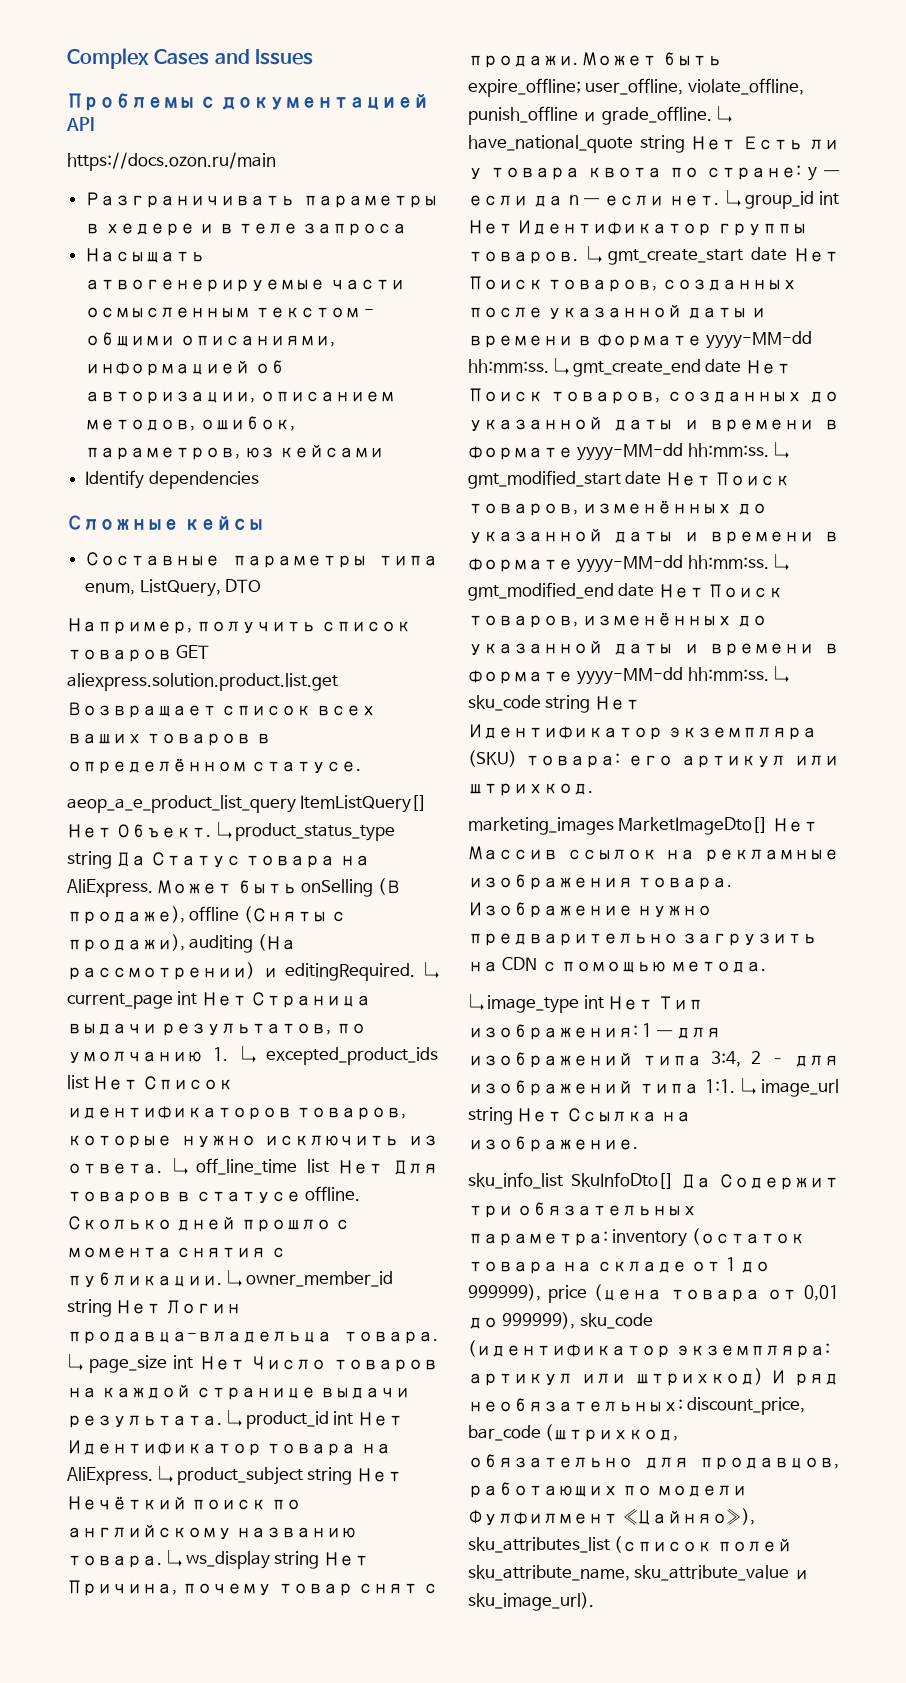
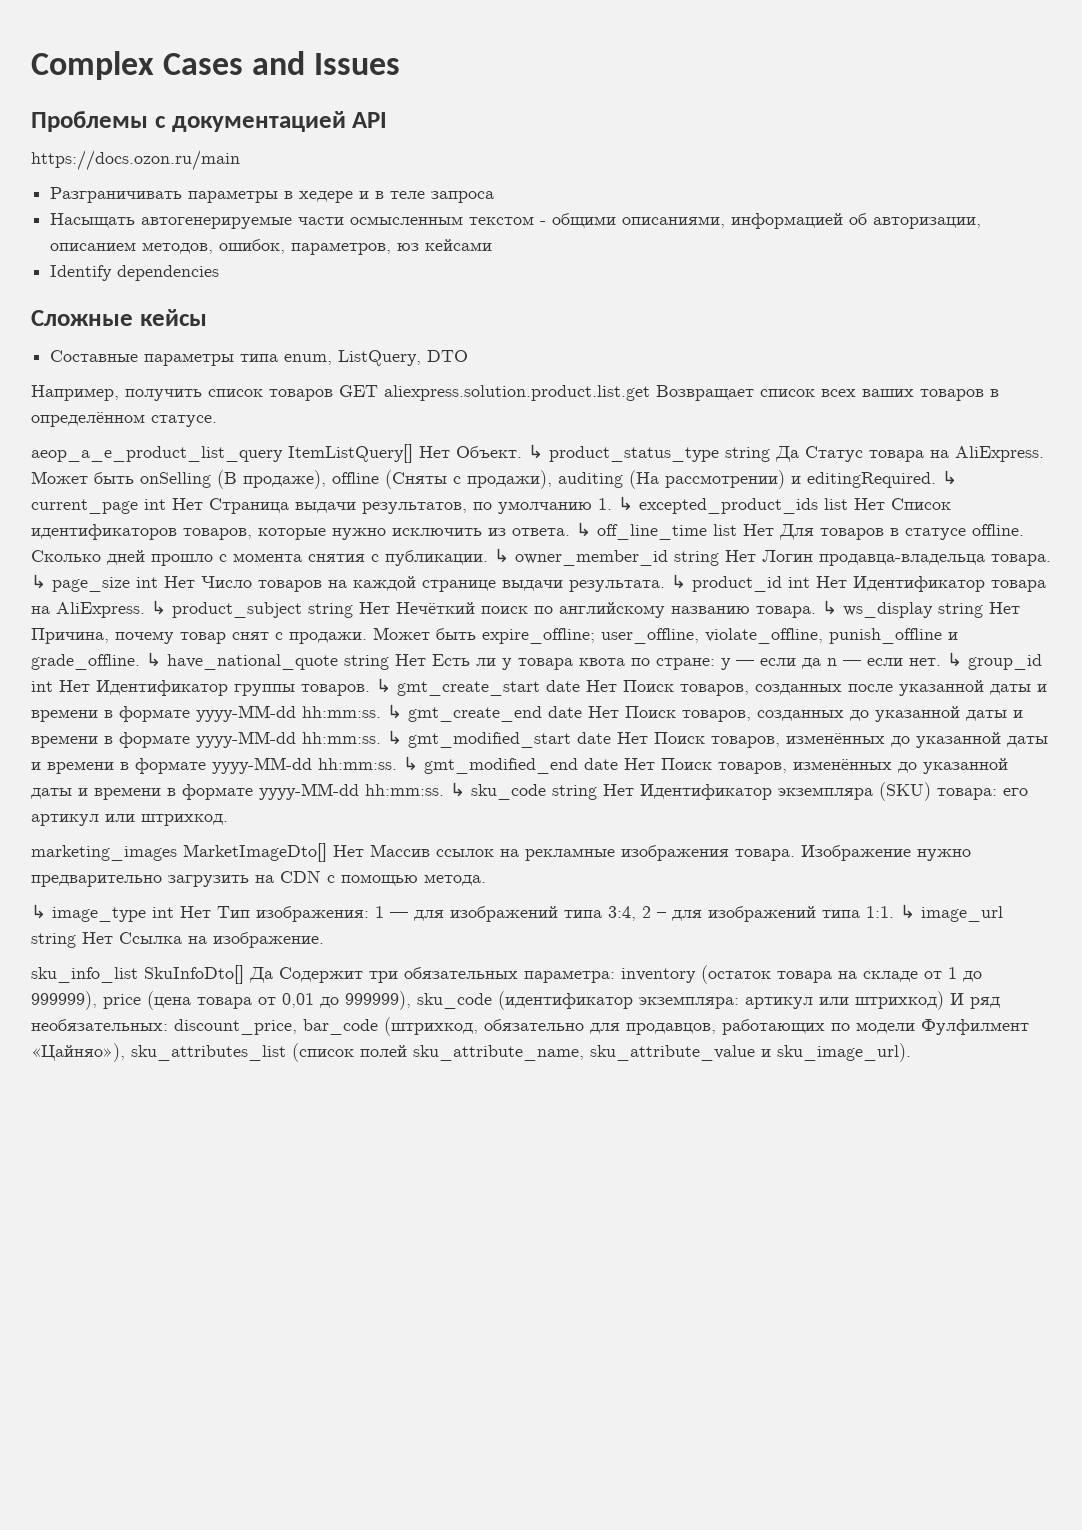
[85,279,326,292] атвогенерируемые -> [141,216,293,229] автогенерируемые

